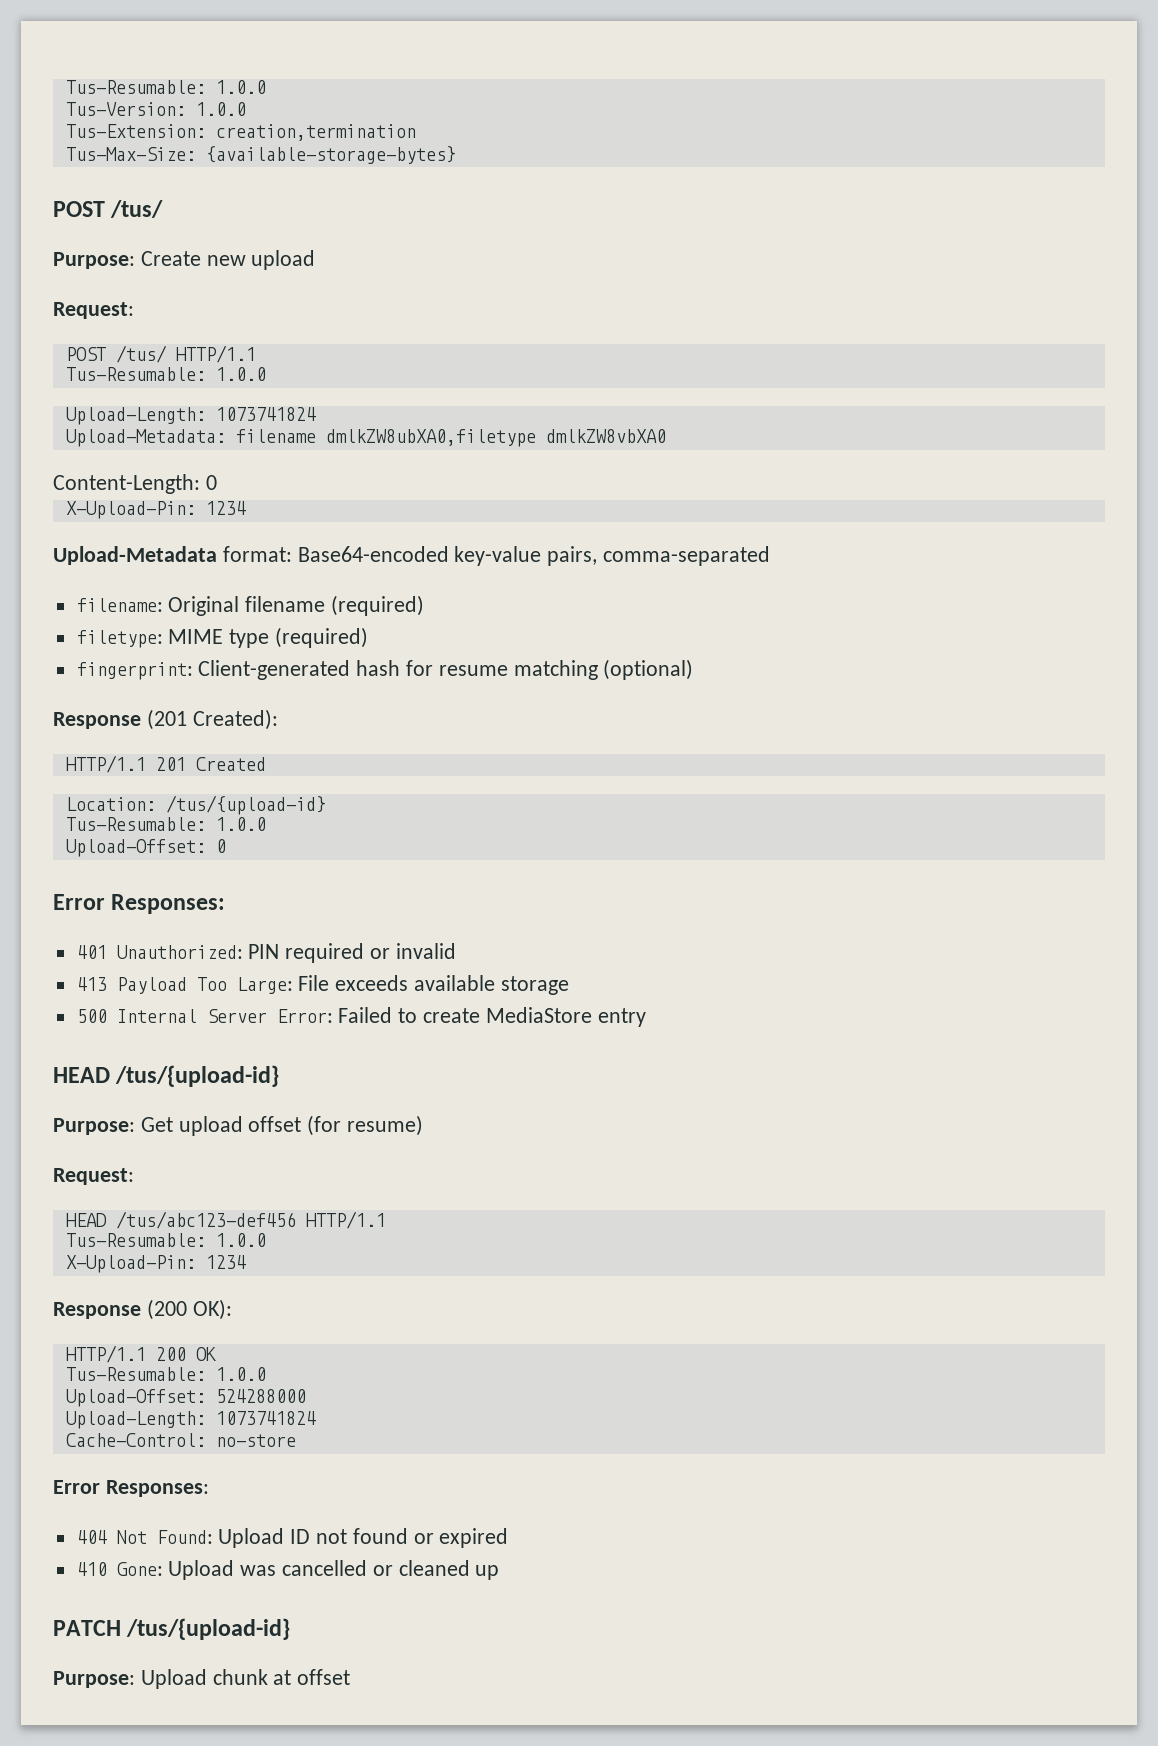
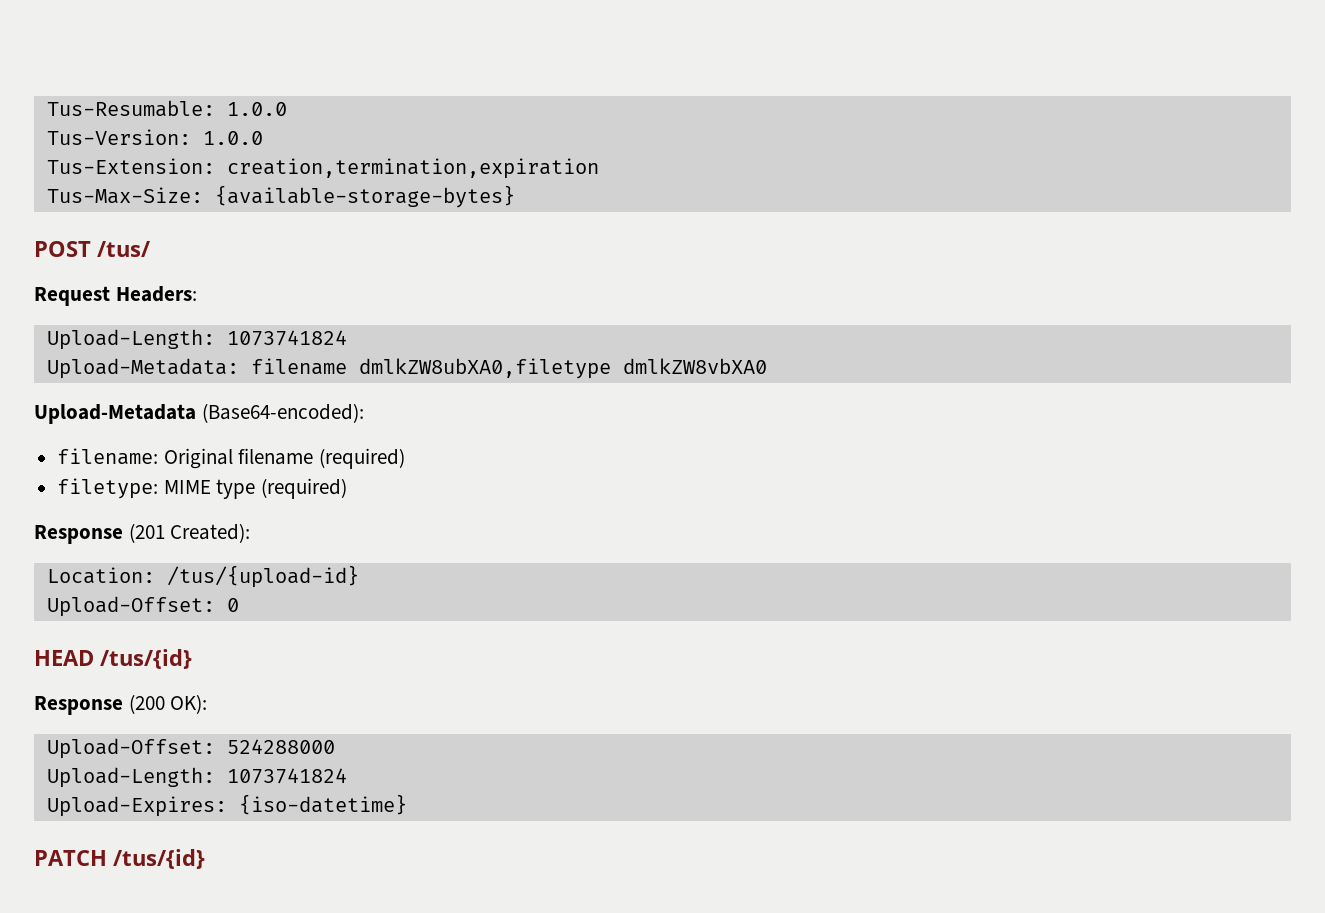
[215,124,416,141] creation,termination -> [226,158,599,179] creation,termination,expiration
[53,250,316,270] [53,302,134,319] [65,345,256,363] [65,367,266,381] Purpose: Create new upload // Request: // POST /tus/ HTTP/1.1 // Tus-Resumable: 1.0.0 -> [34,286,197,306] Request Headers:
[53,474,217,494] [65,501,246,519] [53,546,771,566] Content-Length: 0 // X-Upload-Pin: 1234 // Upload-Metadata format: Base64-encoded key-value pairs, comma-separated -> [34,403,364,424] Upload-Metadata (Base64-encoded):
[76,659,694,680] // fingerprint: Client-generated hash for resume matching (optional) -> (348, 488) none
[65,755,266,773] // HTTP/1.1 201 Created -> (251, 533) none
[65,817,266,831] // Tus-Resumable: 1.0.0 -> (359, 576) none
[53,894,226,914] [76,943,456,963] [76,975,569,995] [76,1007,646,1027] [53,1065,280,1087] [53,1115,424,1136] [53,1168,134,1185] [65,1211,386,1229] [65,1233,266,1247] [65,1255,246,1273] [53,1299,232,1320] [65,1345,216,1363] [65,1367,266,1381] [65,1389,306,1407] [65,1411,316,1429] [65,1433,296,1447] [53,1480,209,1497] [76,1528,509,1548] [76,1560,500,1580] [53,1618,291,1640] [53,1669,351,1689] Error Responses: // 401 Unauthorized: PIN required or invalid // 413 Payload Too Large: File exceeds available storage // 500 Internal Server Error: Failed to create MediaStore entry // HEAD /tus/{upload-id} // Purpose: Get upload offset (for resume) // Request: // HEAD /tus/abc123-def456 HTTP/1.1 // Tus-Resumable: 1.0.0 // X-Upload-Pin: 1234 // Response (200 OK): // HTTP/1.1 200 OK // Tus-Resumable: 1.0.0 // Upload-Offset: 524288000 // Upload-Length: 1073741824 // Cache-Control: no-store // Error Responses: // 404 Not Found: Upload ID not found or expired // 410 Gone: Upload was cancelled or cleaned up // PATCH /tus/{upload-id} // Purpose: Upload chunk at offset -> [34,649,192,669] [34,694,208,715] [46,738,335,759] [46,767,347,788] [46,794,407,817] [34,849,205,869] HEAD /tus/{id} // Response (200 OK): // Upload-Offset: 524288000 // Upload-Length: 1073741824 // Upload-Expires: {iso-datetime} // PATCH /tus/{id}

